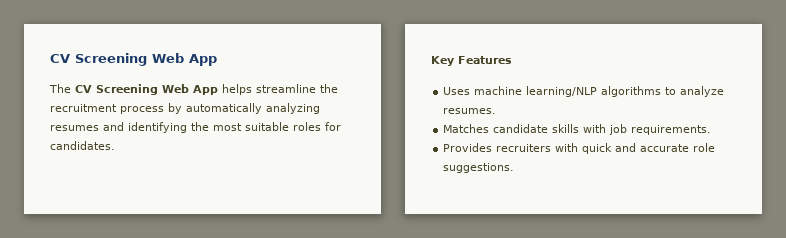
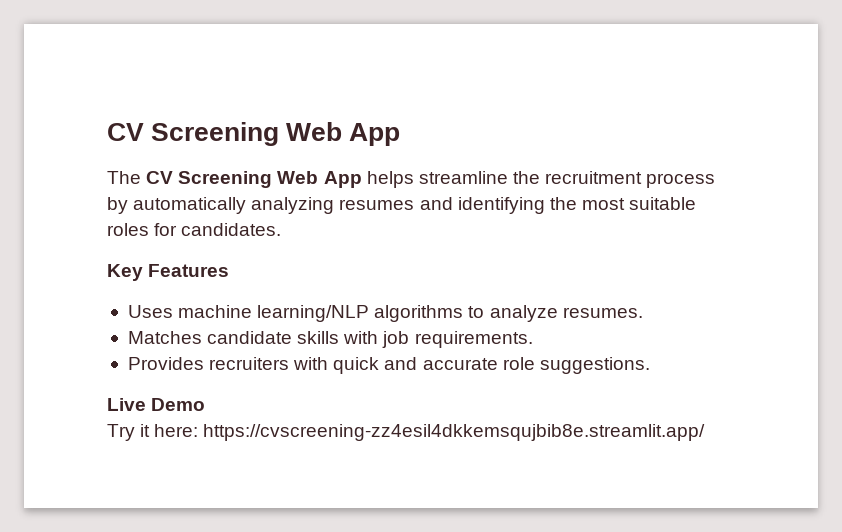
(515, 168) none -> [107,398,206,411] [107,424,706,441] // Live Demo // Try it here: https://cvscreening-zz4esil4dkkemsqujbib8e.streamlit.app/

